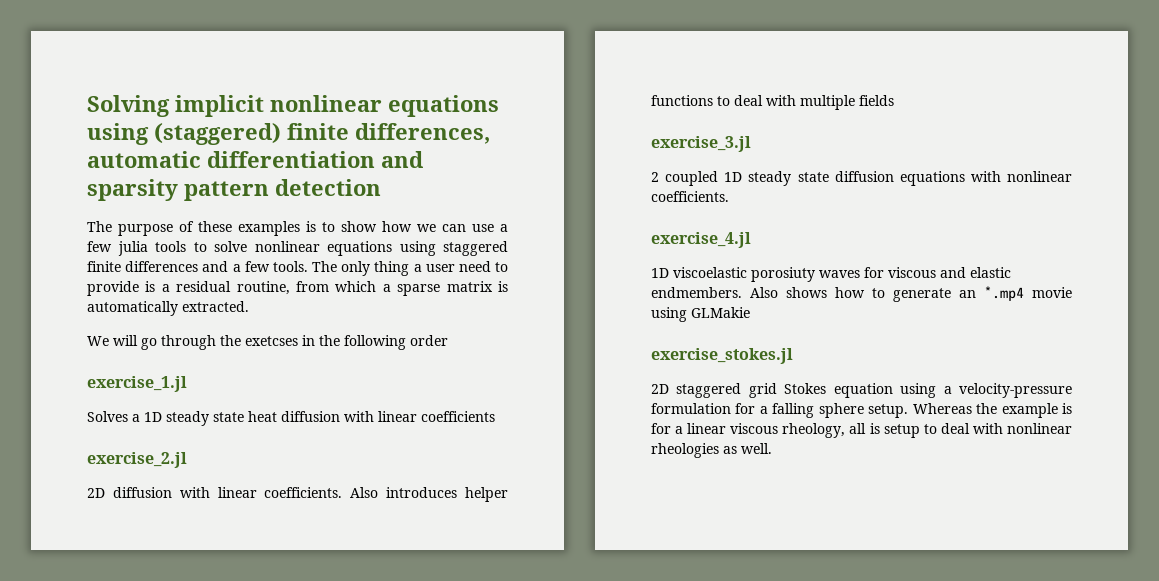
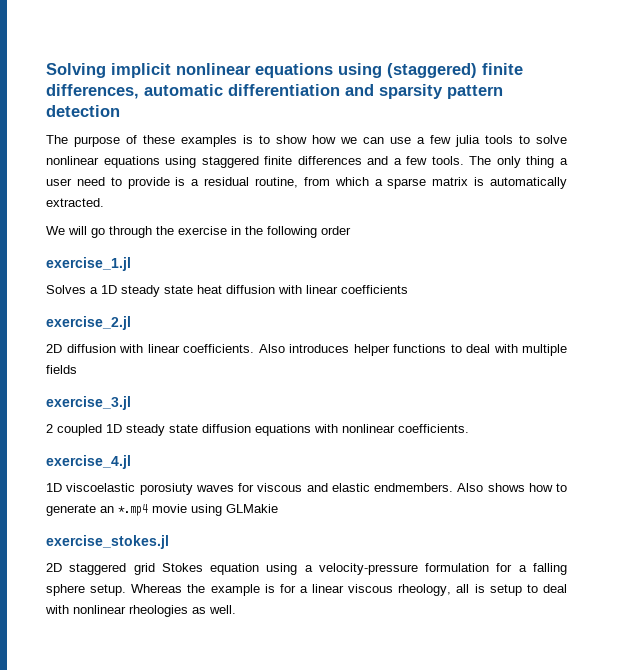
[245,336,298,346] exetcses -> [178,226,227,235] exercise

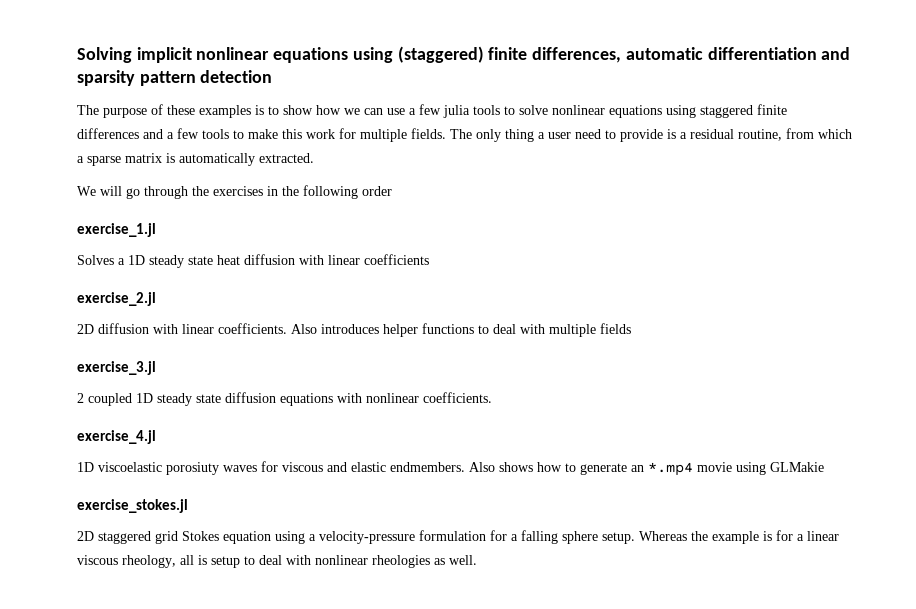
[431,156,464,165] tools. -> [202,128,446,142] tools to make this work for multiple fields.
[178,226,227,235] exercise -> [213,186,263,196] exercises

